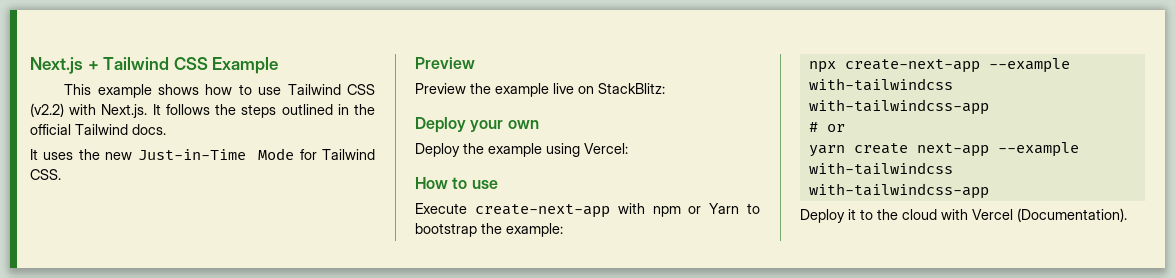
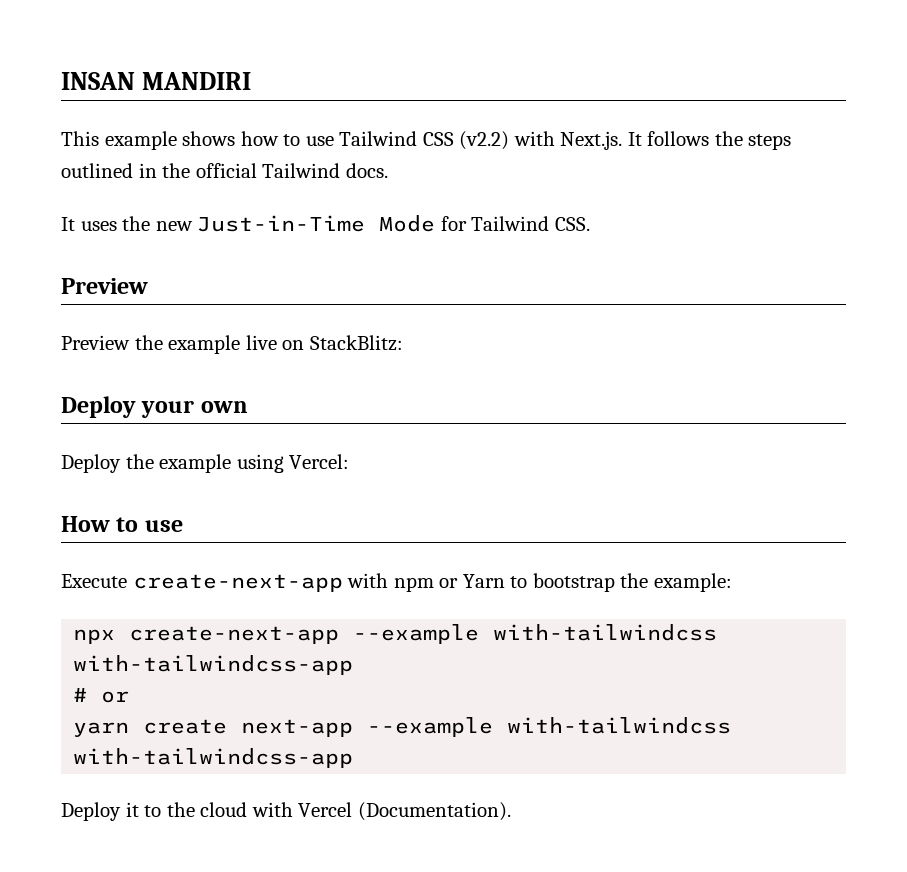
[30,57,279,74] Next.js + Tailwind CSS Example -> [61,72,252,90] INSAN MANDIRI

